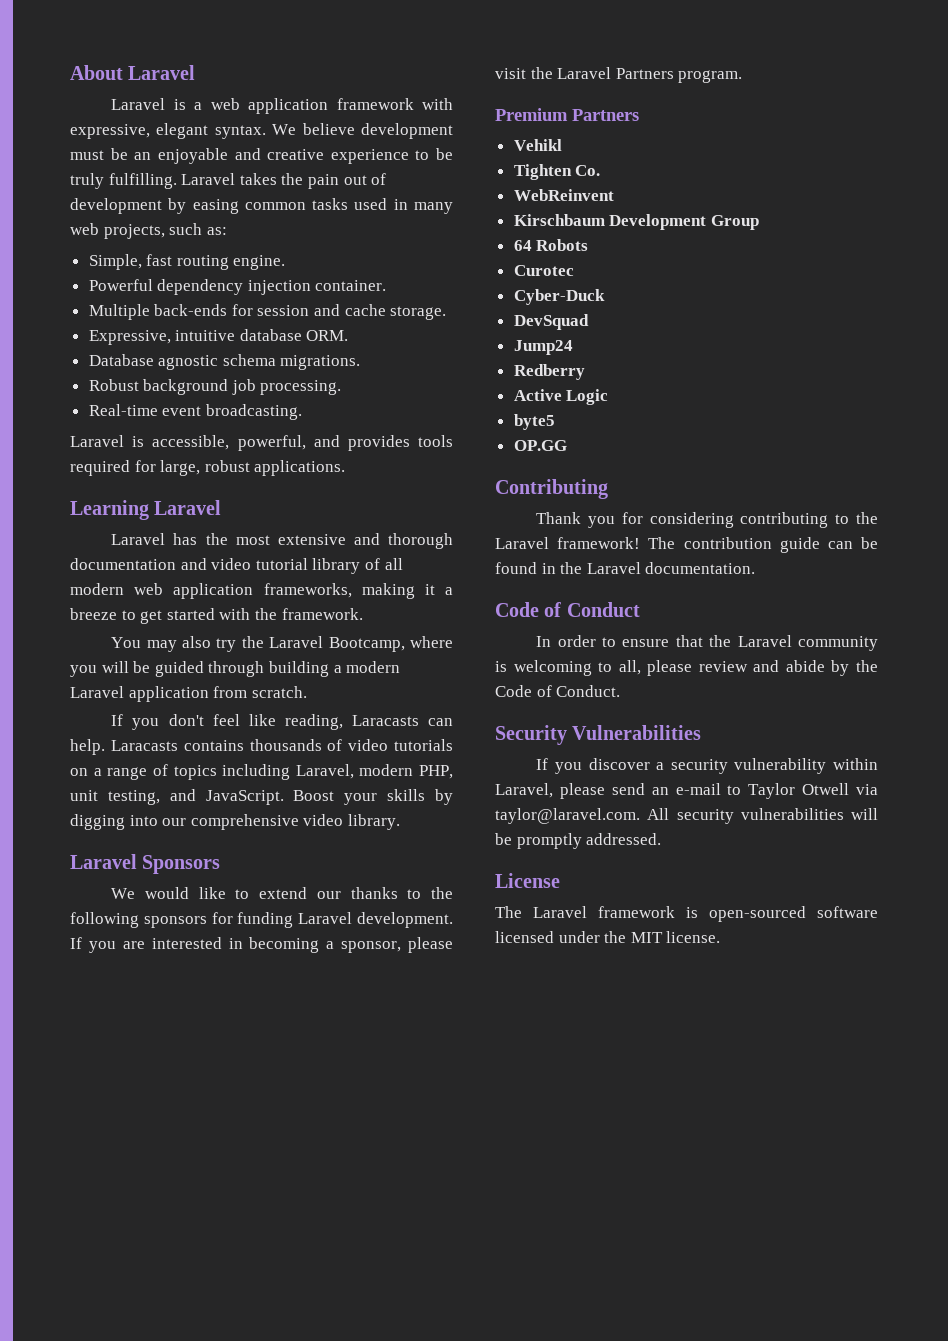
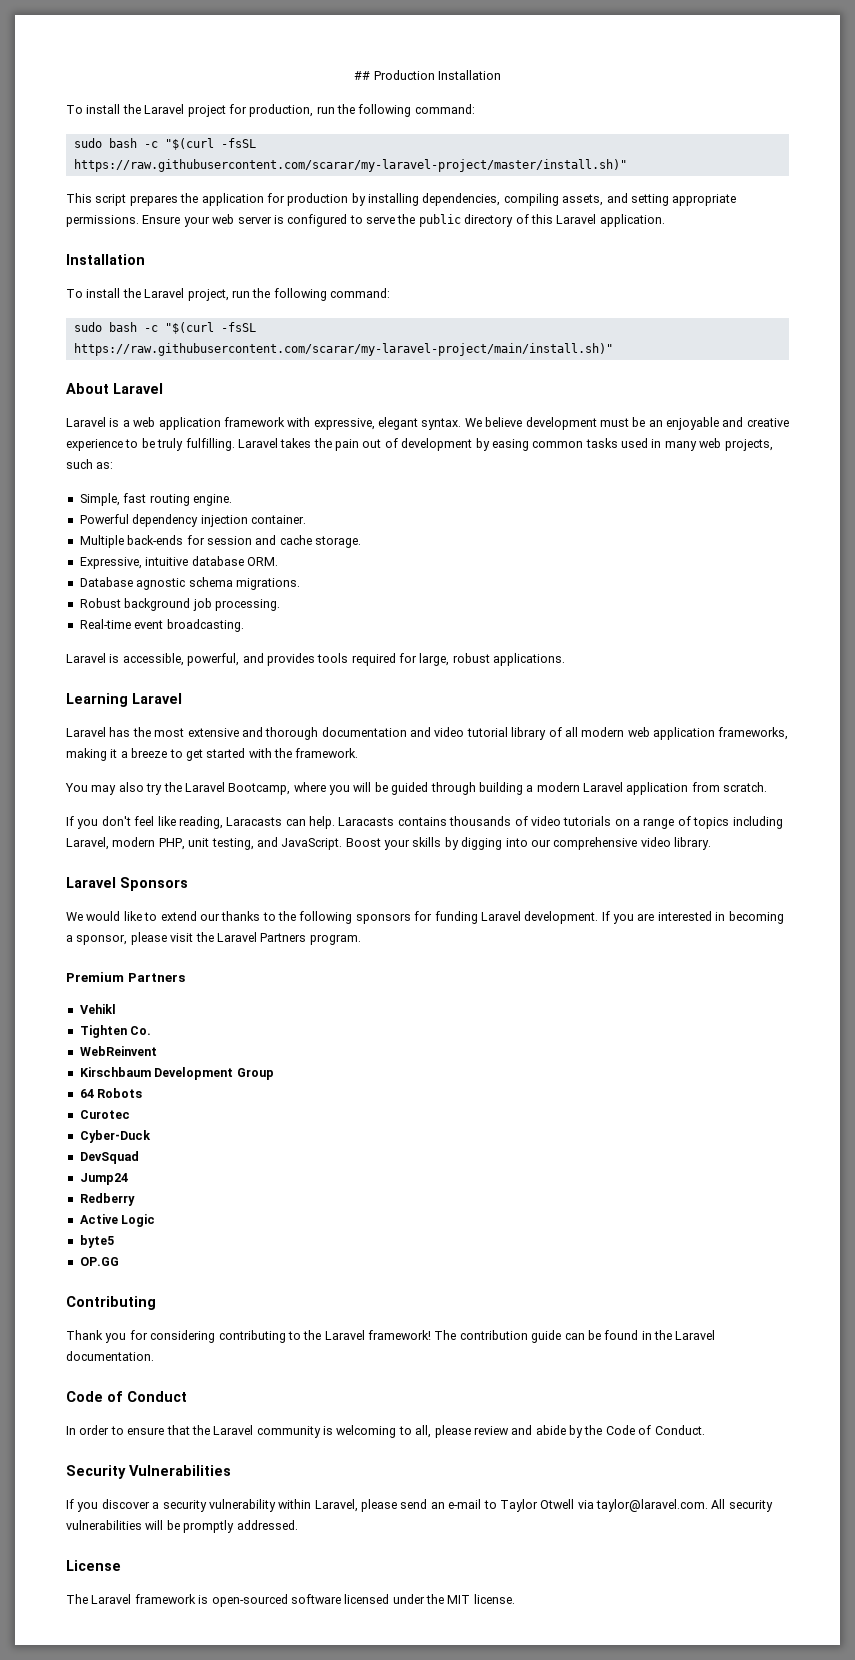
(70, 72) none -> [354,70,501,80] [66,104,475,117] [73,138,256,150] [73,159,627,172] [66,193,737,206] [66,214,665,227] [66,254,145,265] [66,288,390,301] [73,322,256,334] [73,343,613,356] ## Production Installation // To install the Laravel project for production, run the following command: // sudo bash -c "$(curl -fsSL https://raw.githubusercontent.com/scarar/my-laravel-project/master/install.sh)" // This script prepares the application for production by installing dependencies, compiling assets, and setting appropriate permissions. Ensure your web server is configured to serve the public directory of this Laravel application. // Installation // To install the Laravel project, run the following command: // sudo bash -c "$(curl -fsSL https://raw.githubusercontent.com/scarar/my-laravel-project/main/install.sh)" //

